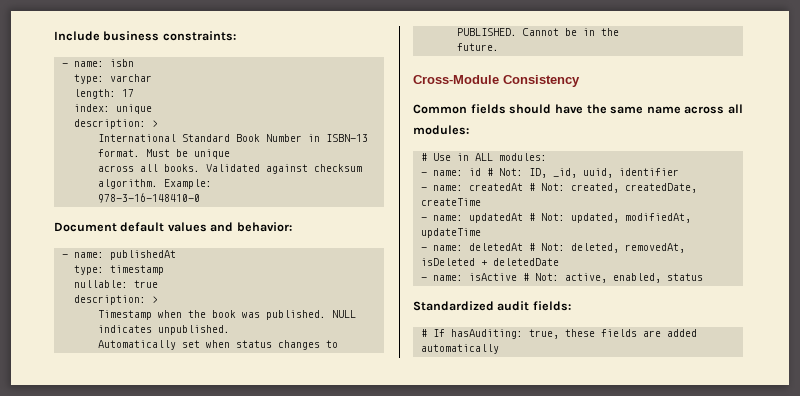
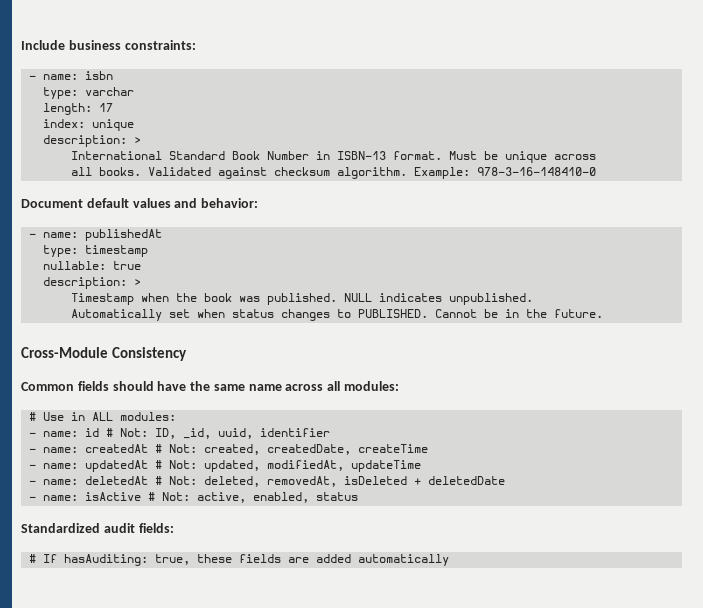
[97,165,134,172] // across -> [554,154,597,160] across //
(212, 184) // -> (471, 173) none
(619, 32) // -> (548, 313) none

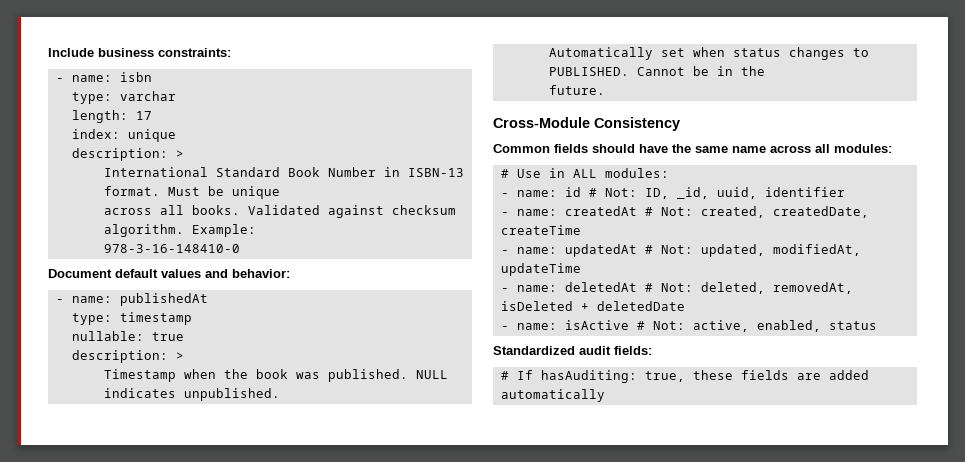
[554,154,597,160] across // -> [103,208,152,215] // across
(471, 173) none -> (256, 230) //
(548, 313) none -> (765, 71) //

